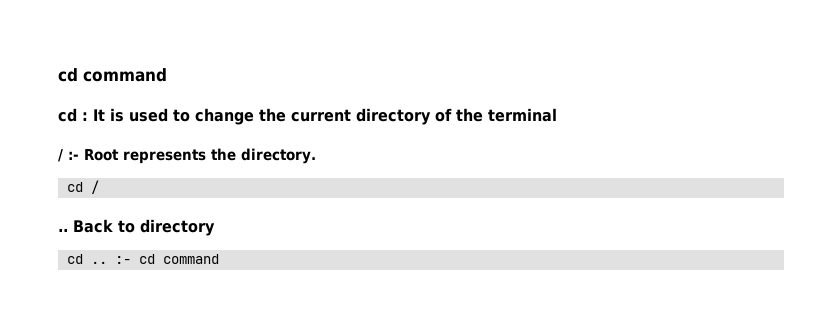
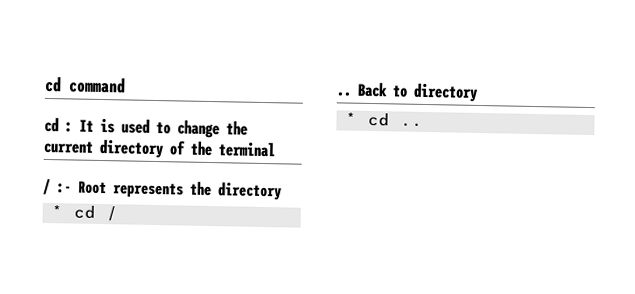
[241,148,316,164] directory. // -> [218,182,282,201] [51,205,63,218] directory // *
(215, 227) none -> [345,112,357,125] *
[115,254,219,264] :- cd command -> (423, 124) none

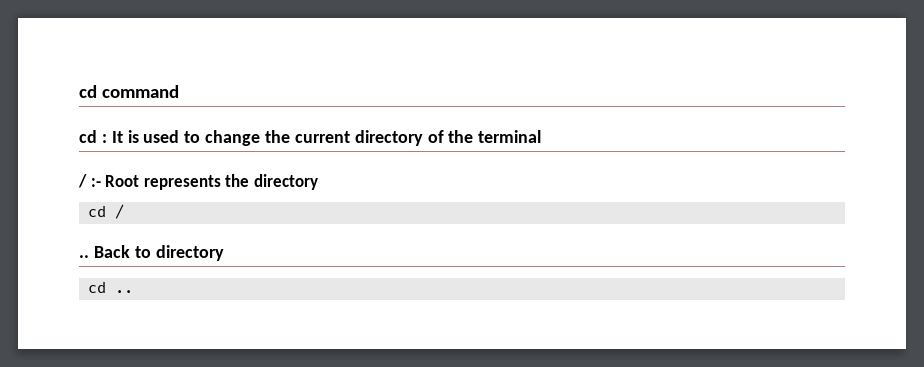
[51,205,63,218] * -> (318, 182) none
[345,112,357,125] * -> (224, 253) none

